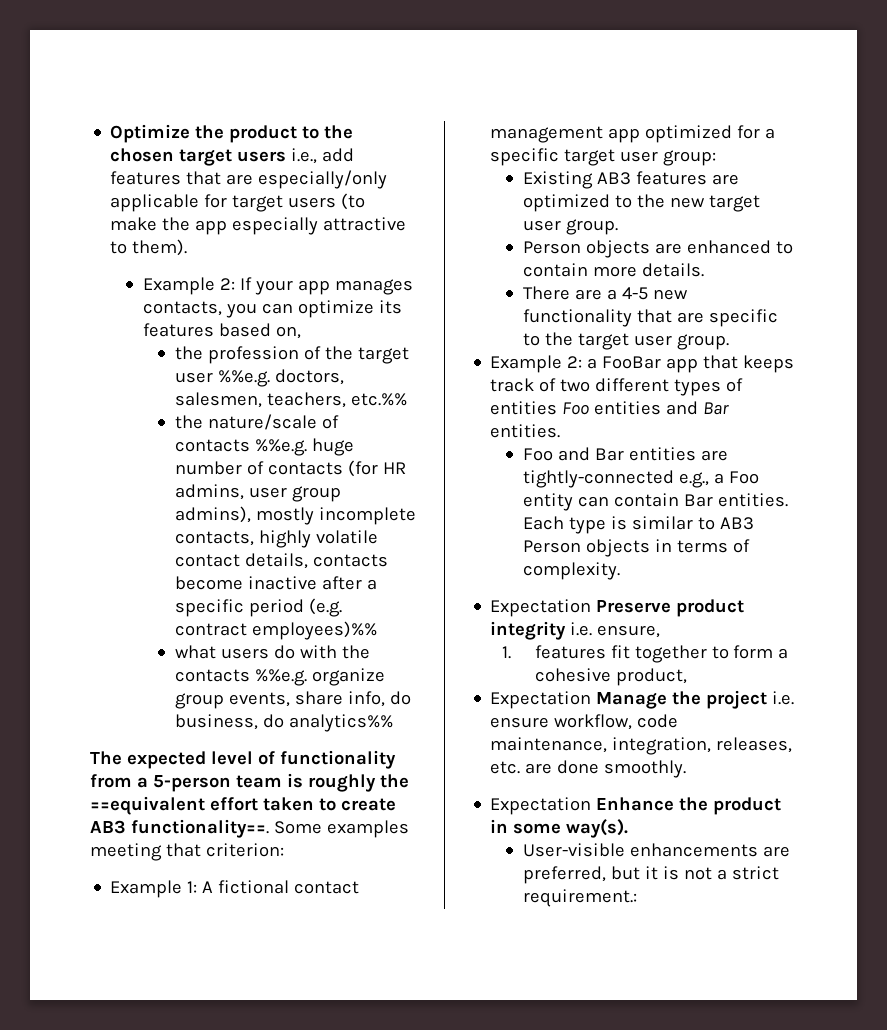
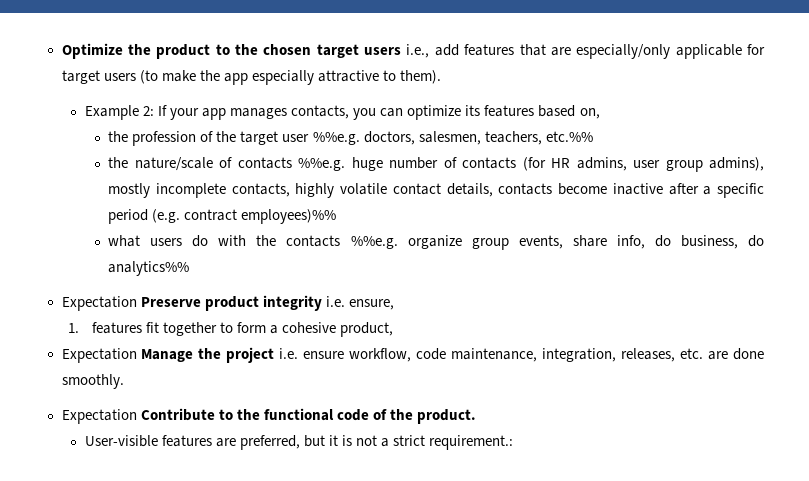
[90,750,396,769] [90,773,409,792] [90,796,396,815] [90,819,409,838] [90,843,284,861] [110,880,360,898] [490,125,776,143] [490,148,717,166] [522,171,739,189] [522,194,760,212] [522,219,618,235] [522,240,793,258] [522,263,704,277] [522,286,688,300] [522,309,778,327] [522,332,729,350] [490,355,795,373] [490,378,744,396] [490,401,730,415] [490,424,561,438] [522,447,728,461] [522,470,759,488] [522,493,788,511] [522,516,754,534] [522,539,750,557] [522,562,620,580] // The expected level of functionality from a 5-person team is roughly the ==equivalent effort taken to create AB3 functionality==. Some examples meeting that criterion: // Example 1: A fictional contact management app optimized for a specific target user group: // Existing AB3 features are optimized to the new target user group. // Person objects are enhanced to contain more details. // There are a 4-5 new functionality that are specific to the target user group. // Example 2: a FooBar app that keeps track of two different types of entities Foo entities and Bar entities. // Foo and Bar entities are tightly-connected e.g., a Foo entity can contain Bar entities. Each type is similar to AB3 Person objects in terms of complexity. -> (190, 268) none
[596,797,782,815] [490,819,629,838] Enhance the product in some way(s). -> [140,408,476,424] Contribute to the functional code of the product.
[629,843,758,857] enhancements -> [161,435,212,447] features

